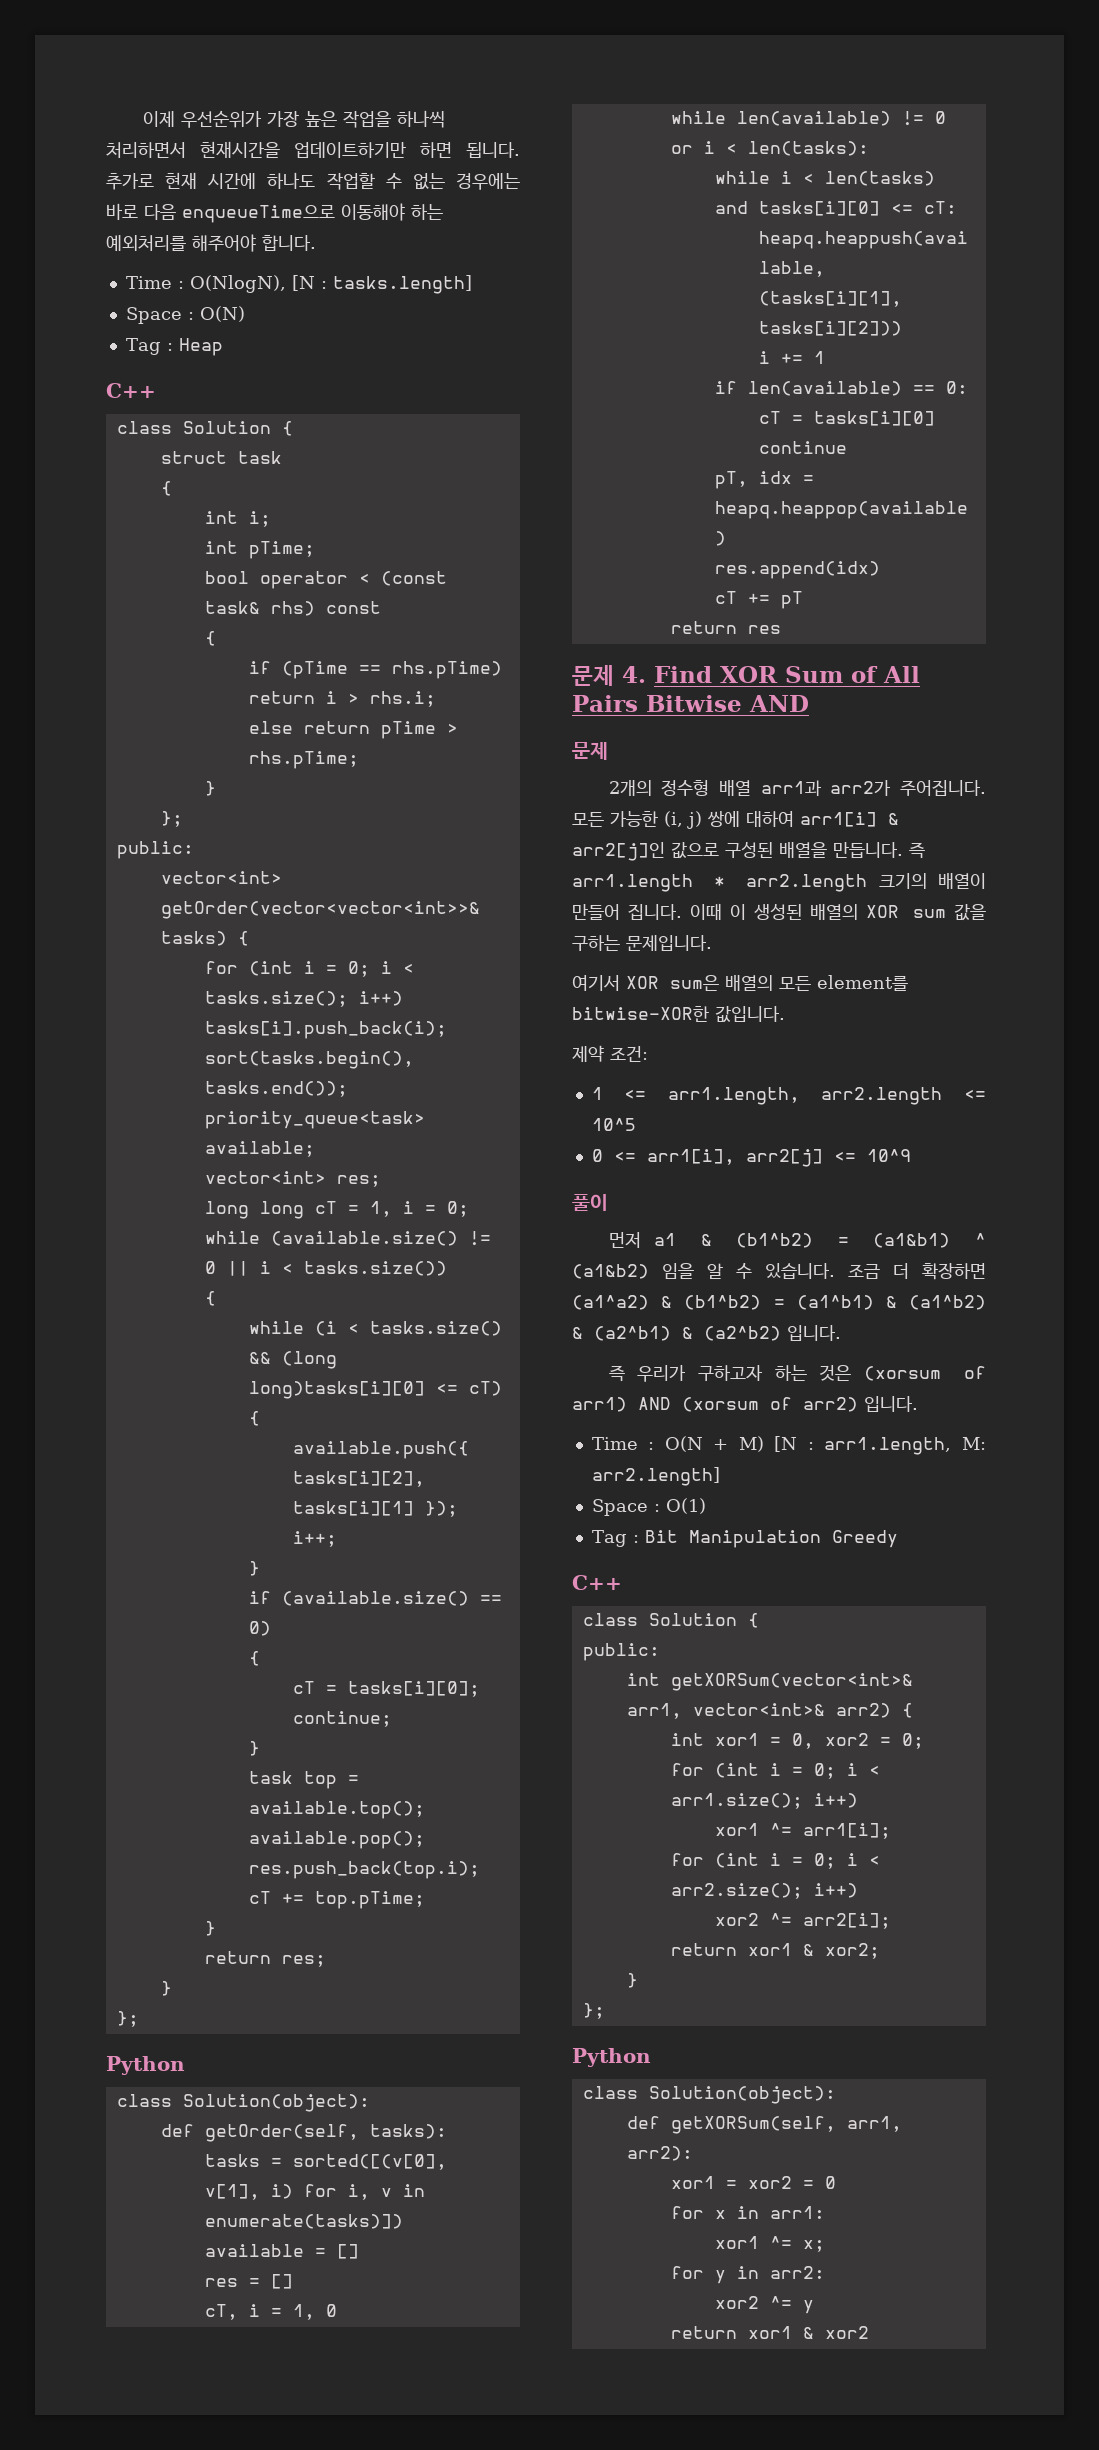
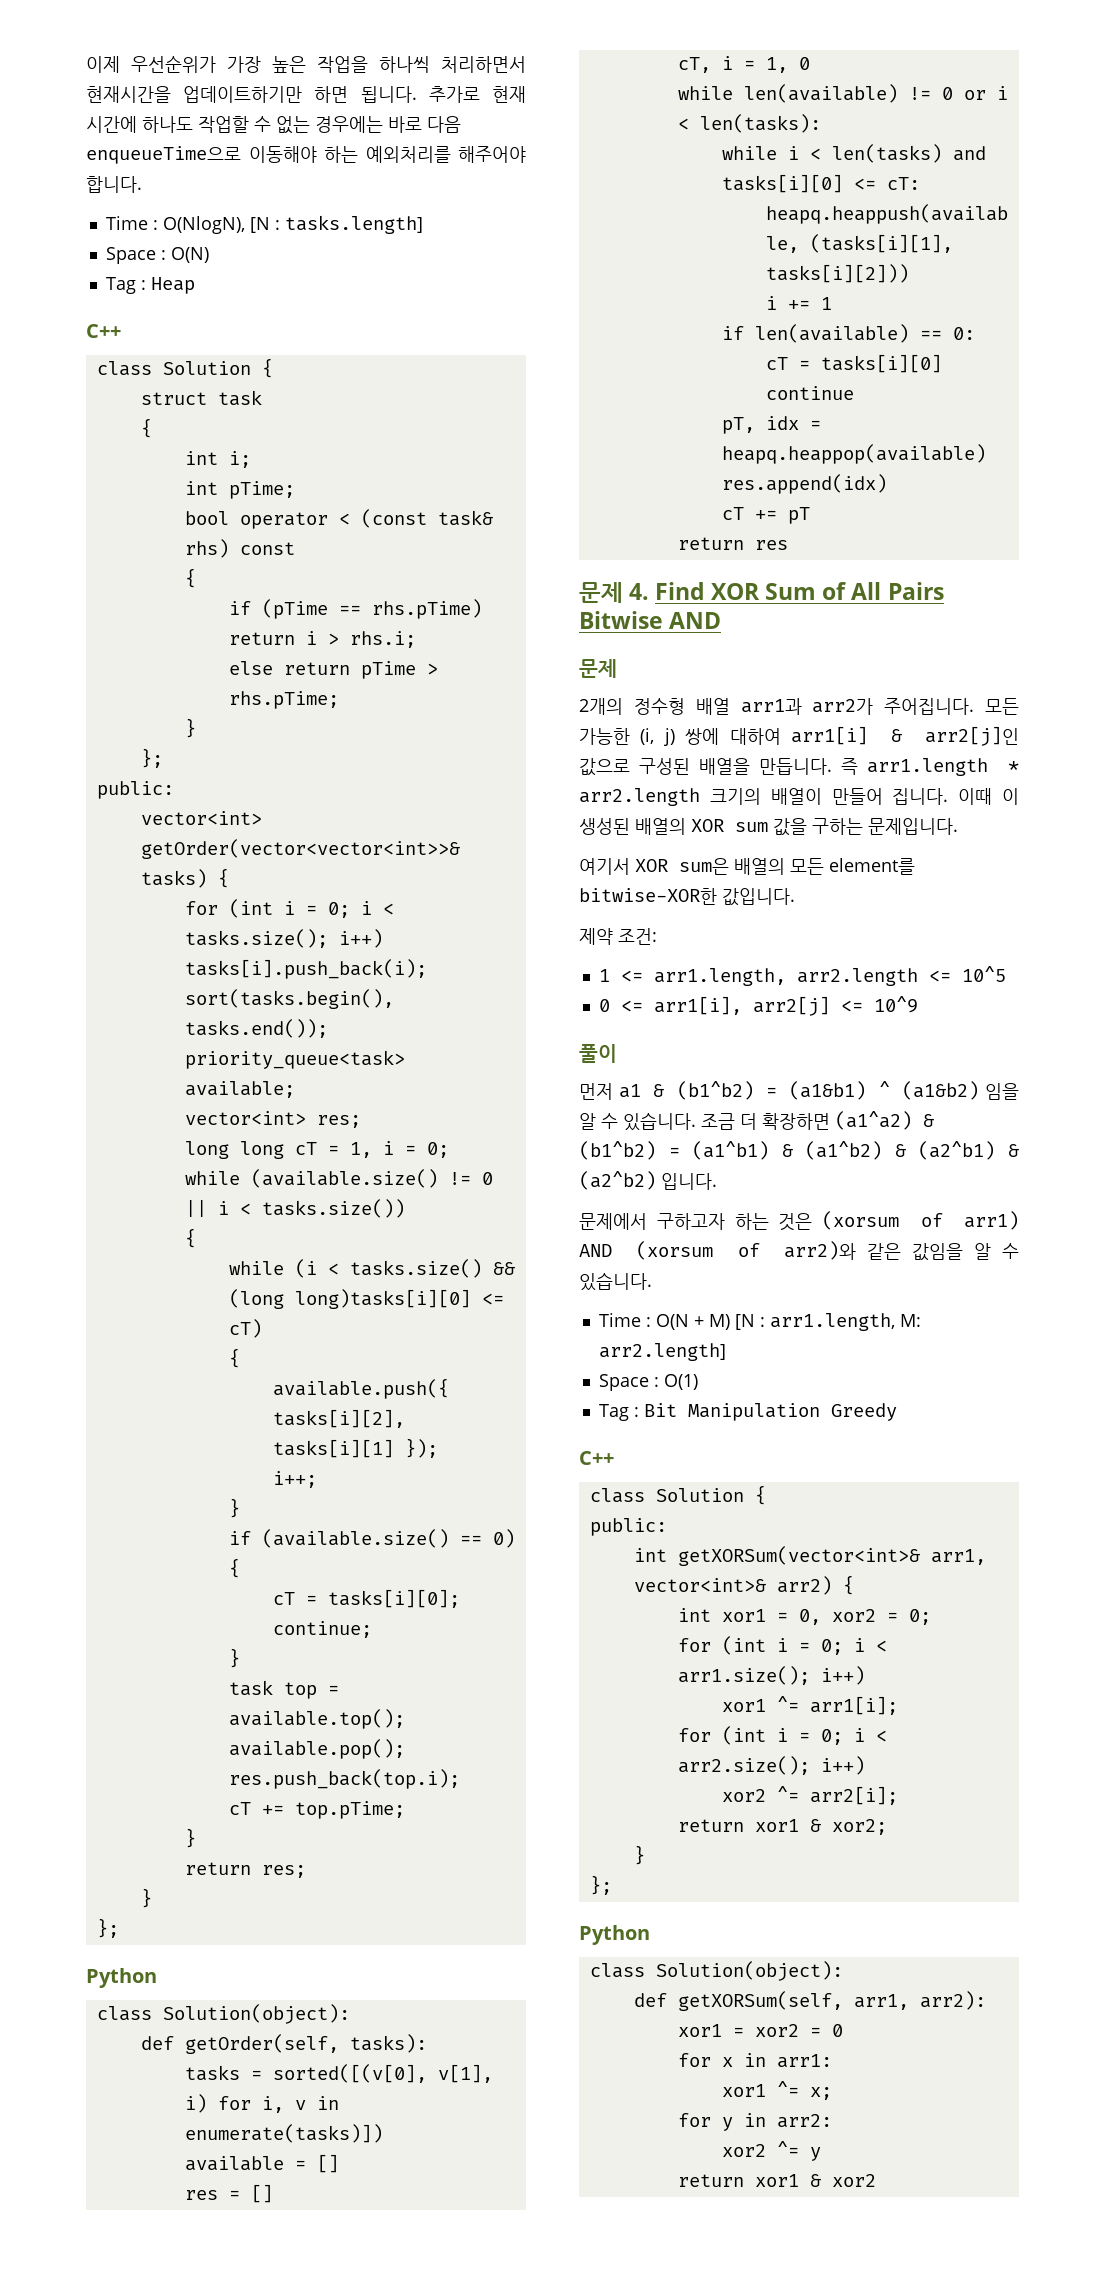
[608,1365,687,1382] 즉 우리가 -> [579,1213,647,1230] 문제에서
[803,1396,918,1412] arr2) 입니다. -> [783,1241,1019,1261] [579,1272,652,1291] arr2)와 같은 값임을 알 수 있습니다.

